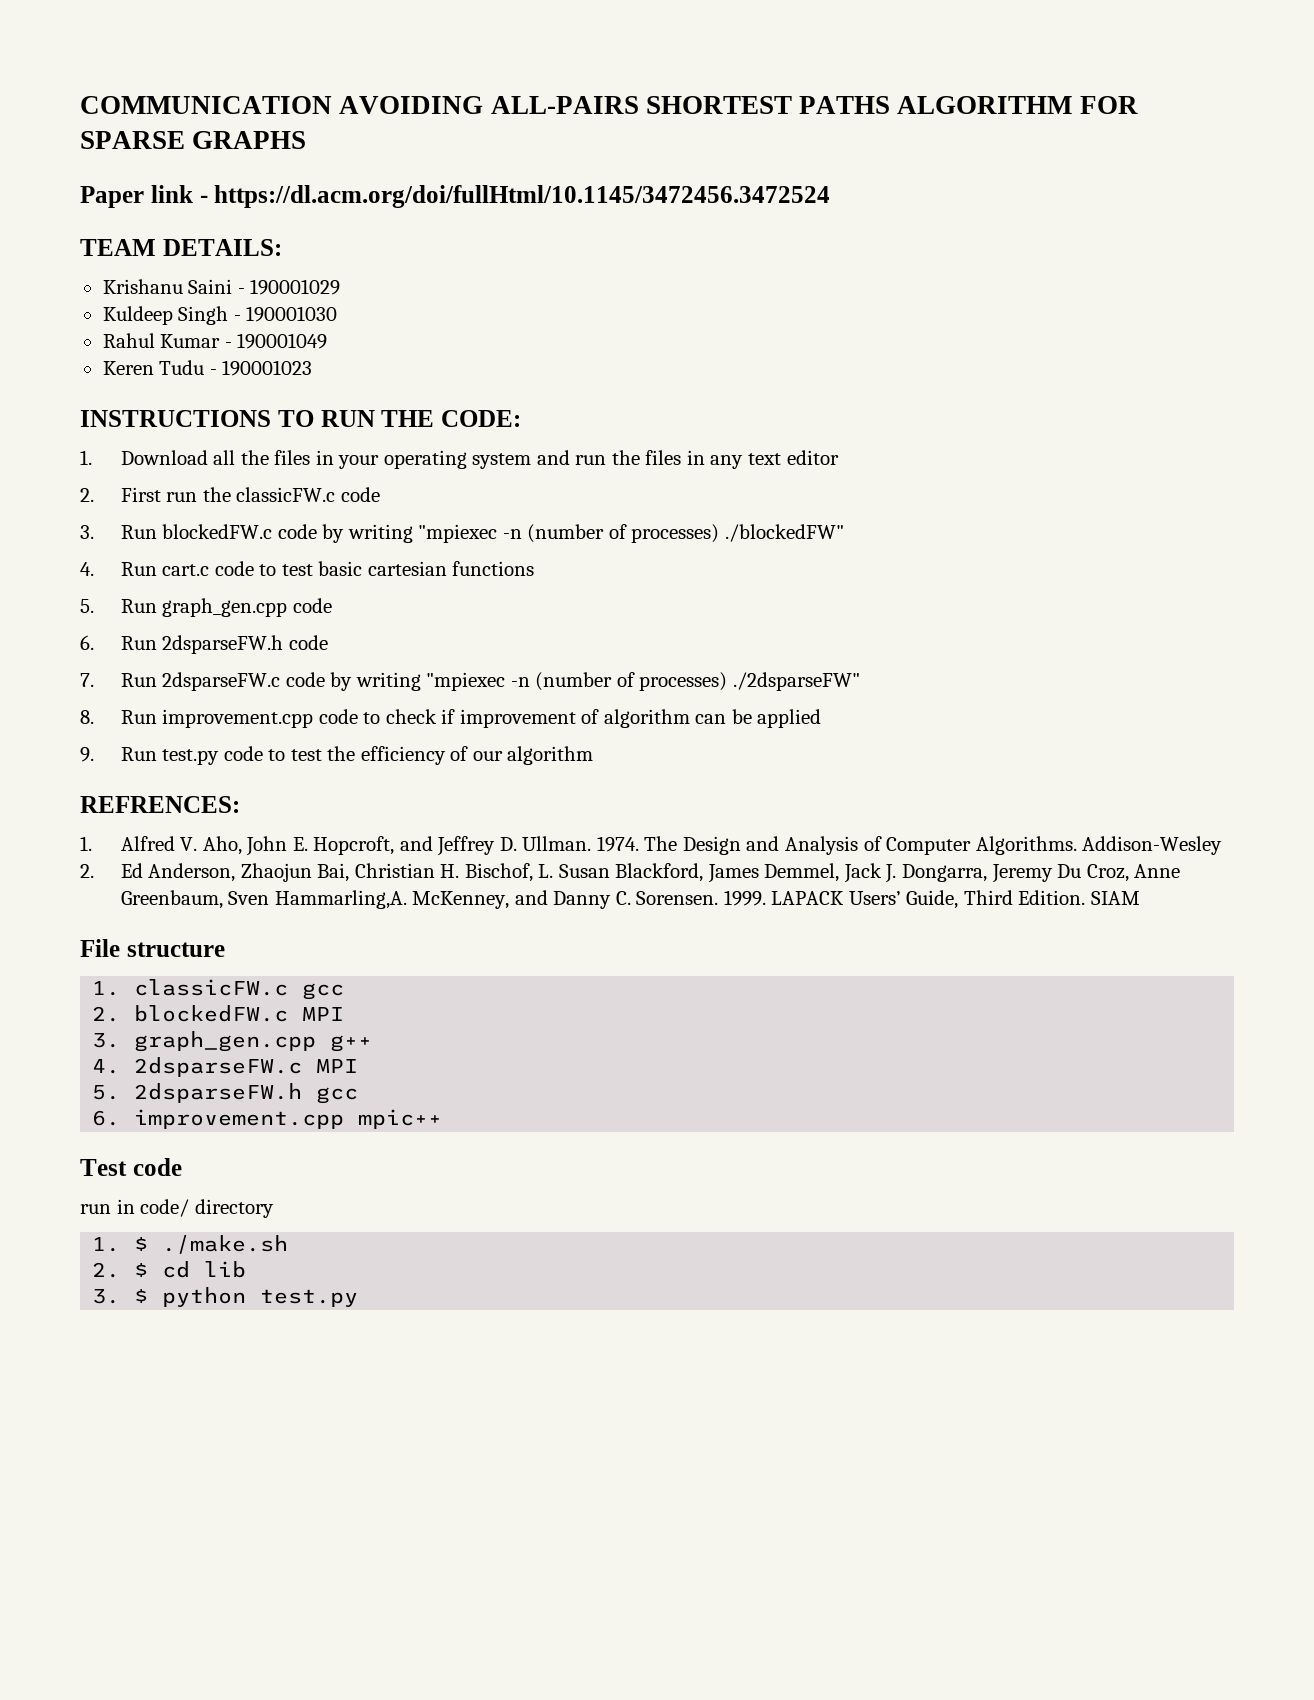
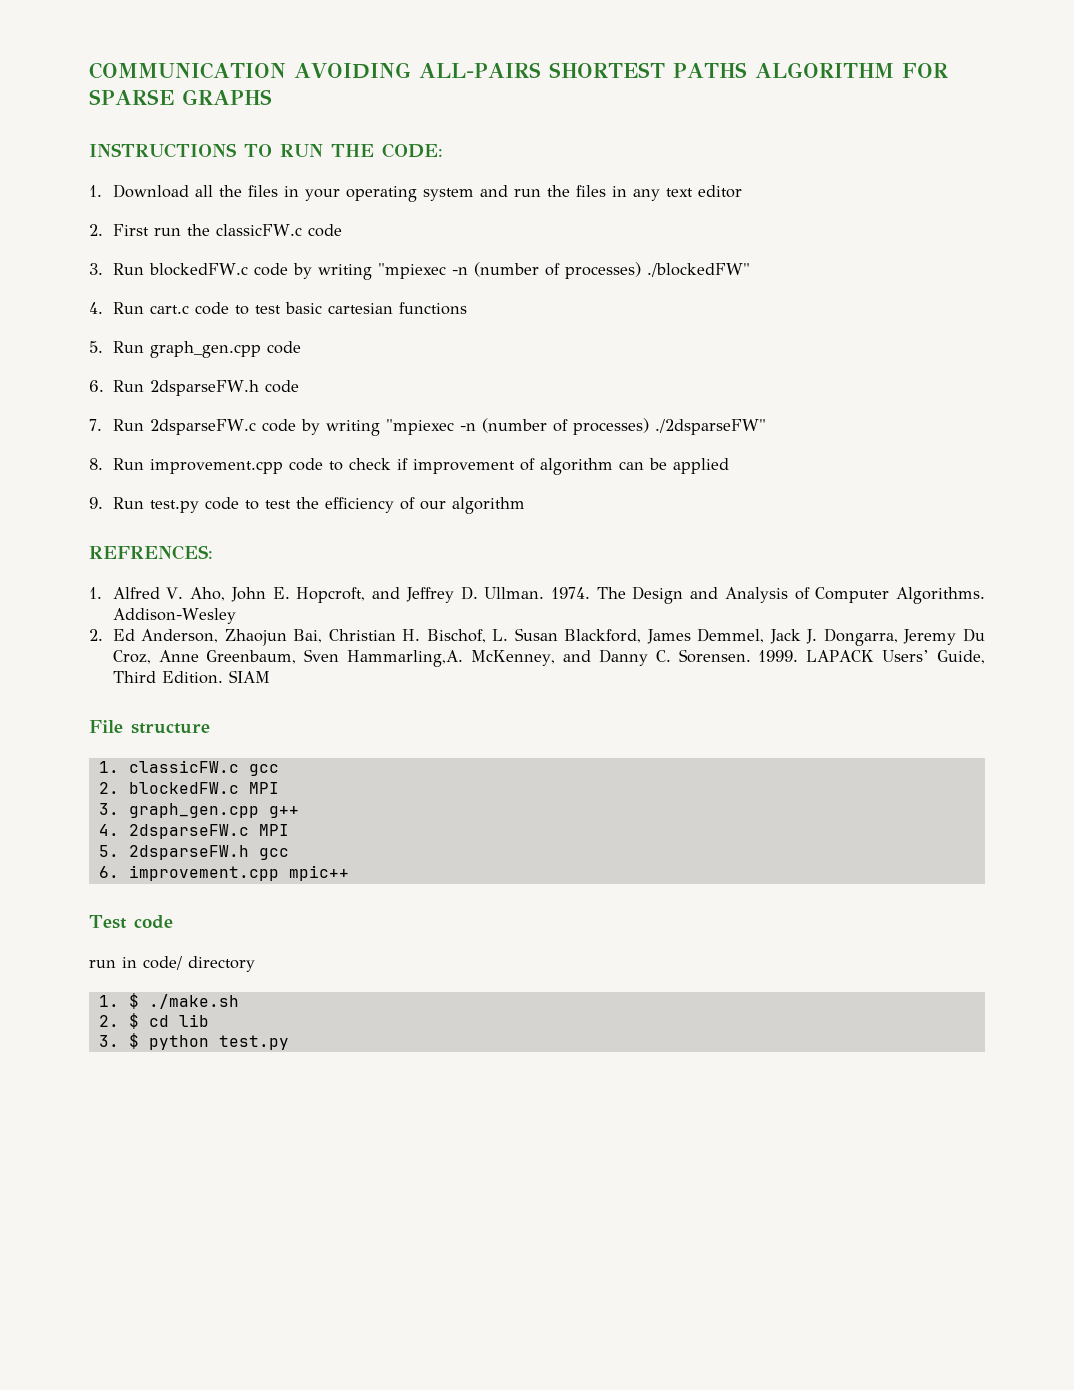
[80,185,831,208] [80,239,282,256] [102,279,341,295] [102,306,338,325] [102,333,328,349] [102,360,313,376] // Paper link - https://dl.acm.org/doi/fullHtml/10.1145/3472456.3472524 // TEAM DETAILS: // Krishanu Saini - 190001029 // Kuldeep Singh - 190001030 // Rahul Kumar - 190001049 // Keren Tudu - 190001023 -> (272, 97) none

